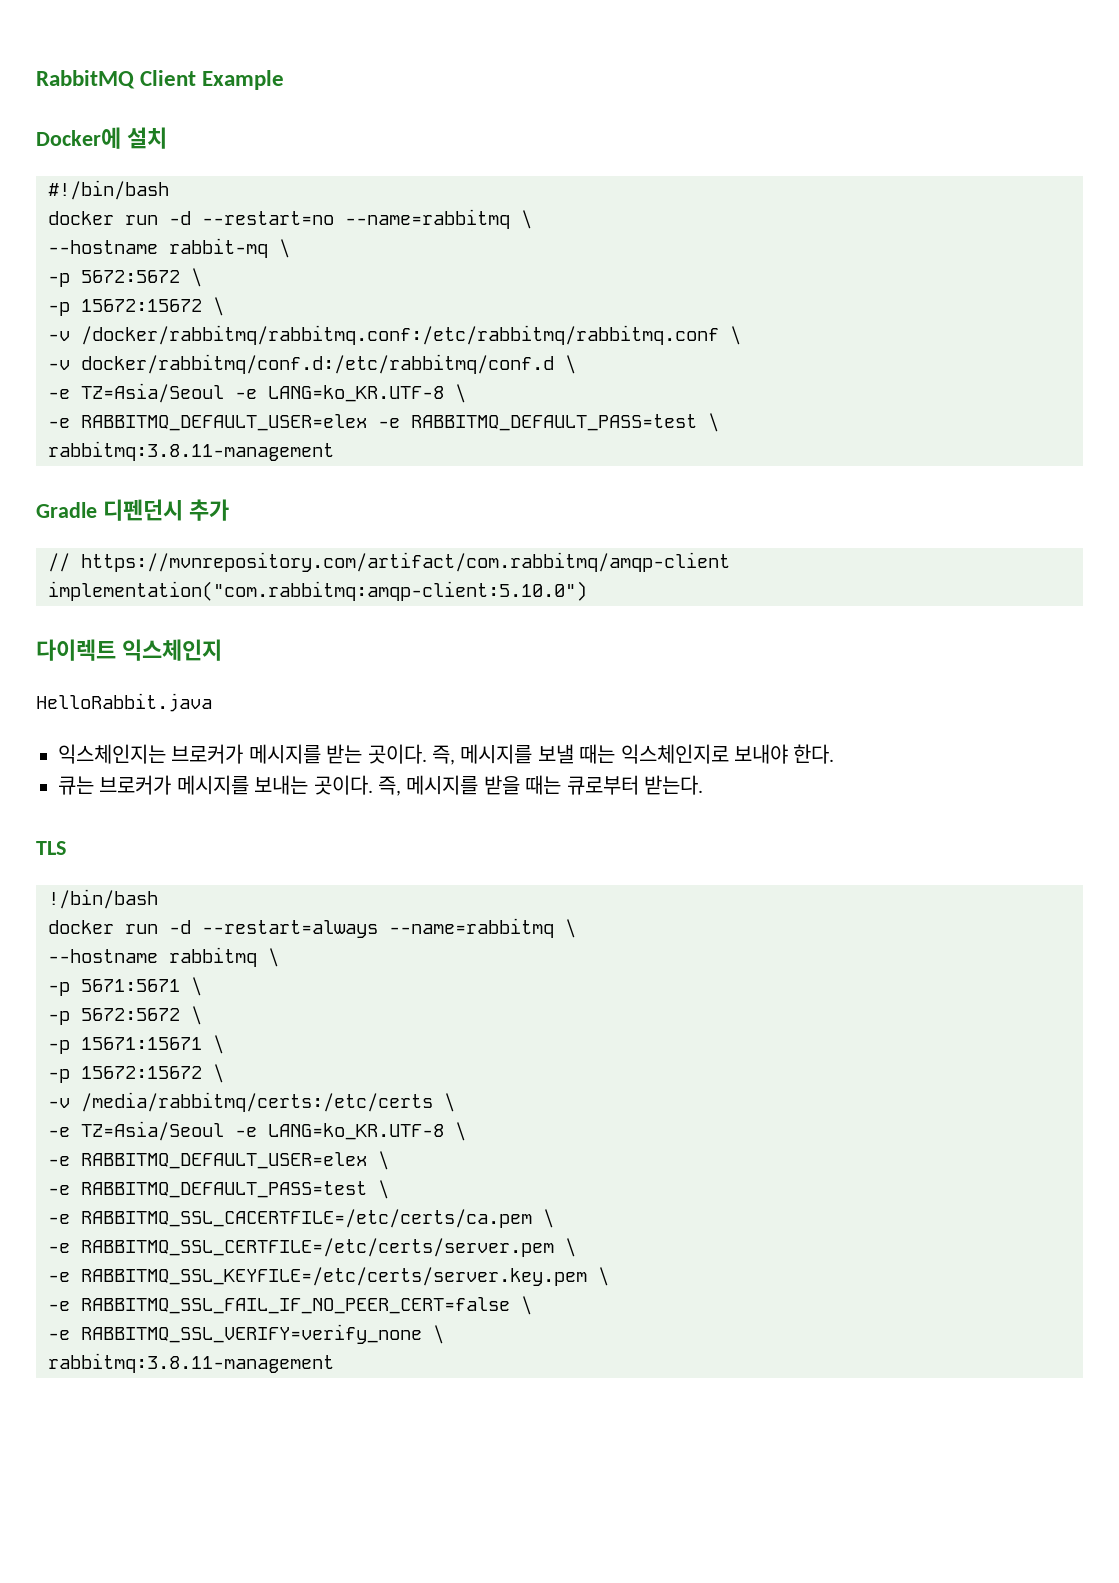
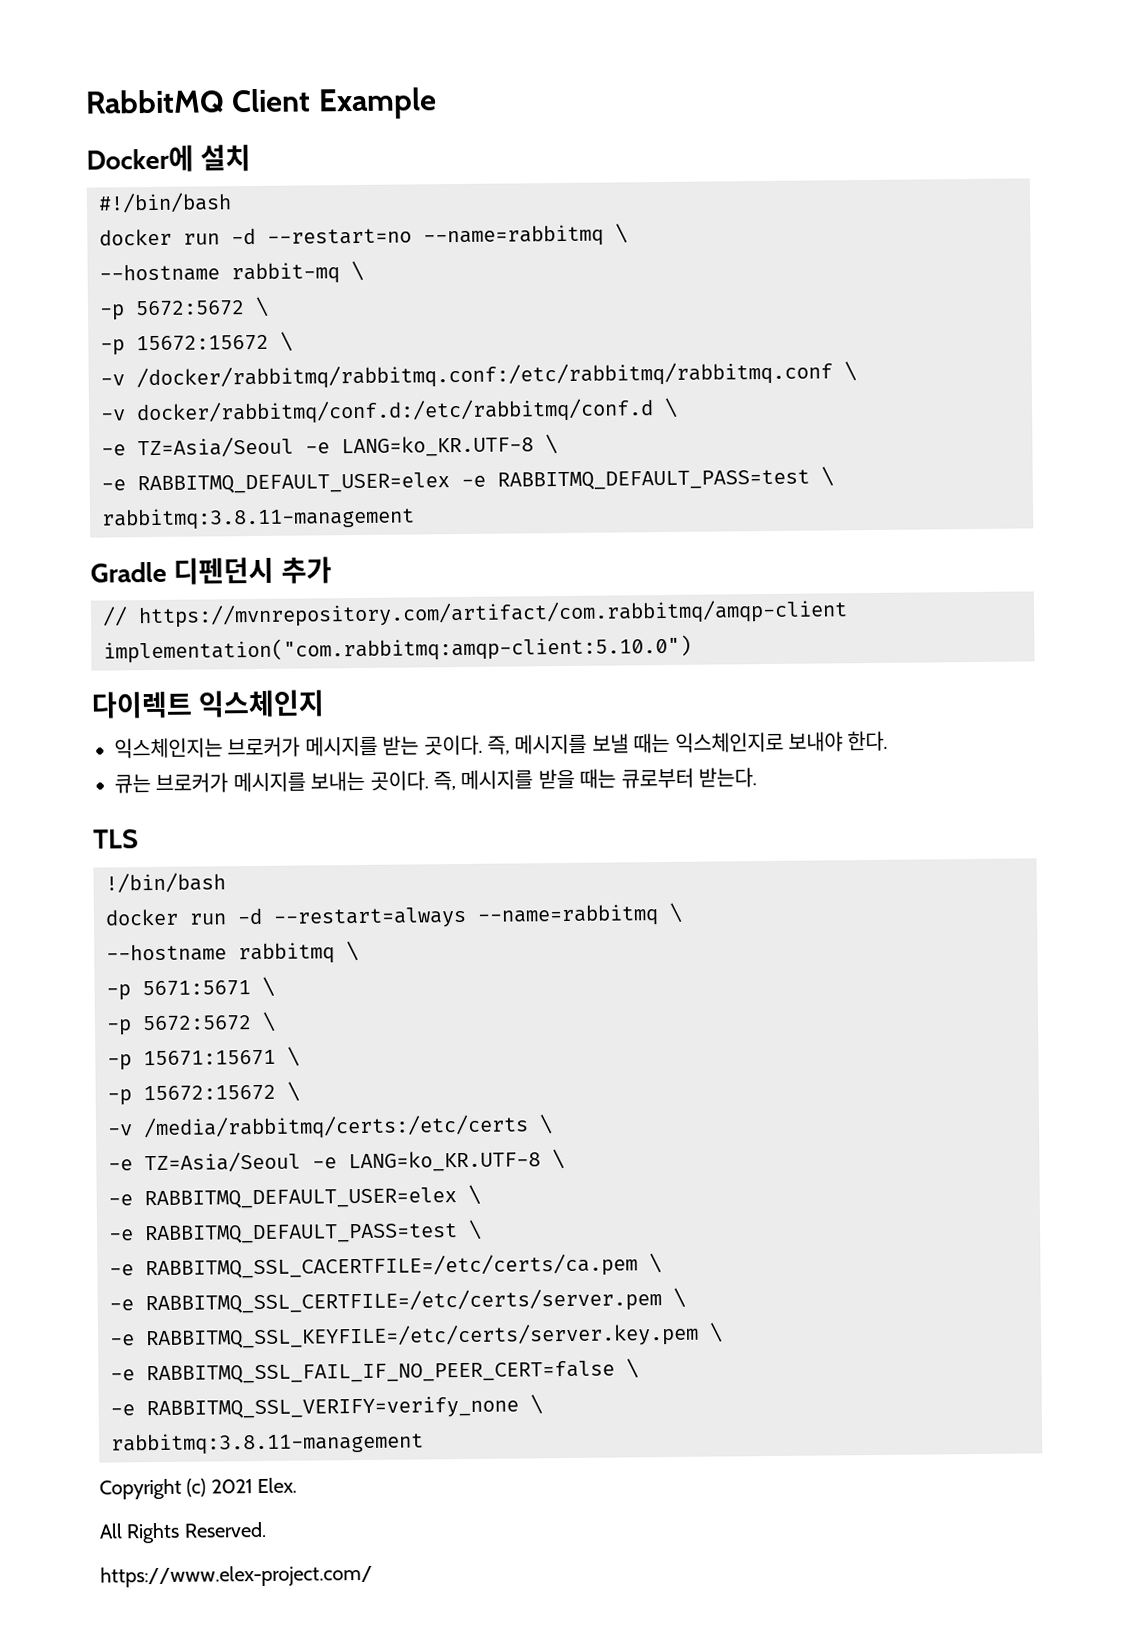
[36,693,212,712] // HelloRabbit.java -> (326, 703) none
(334, 1363) none -> [99,1477,298,1500] [99,1521,267,1544] [100,1564,373,1588] // Copyright (c) 2021 Elex. // All Rights Reserved. // https://www.elex-project.com/

